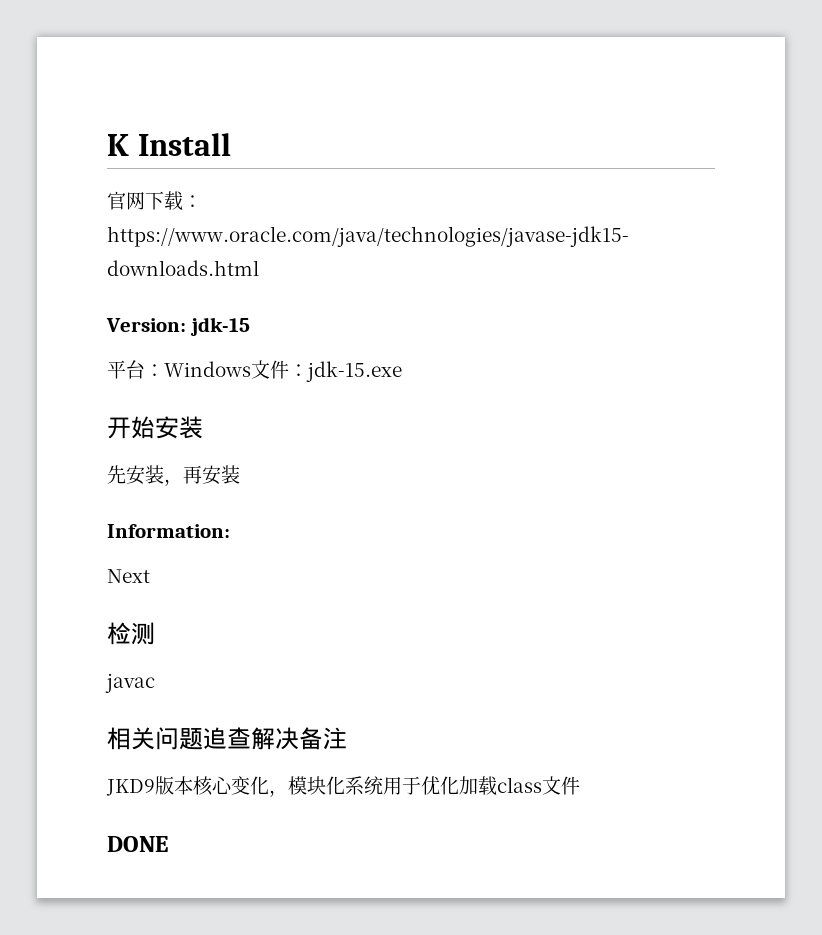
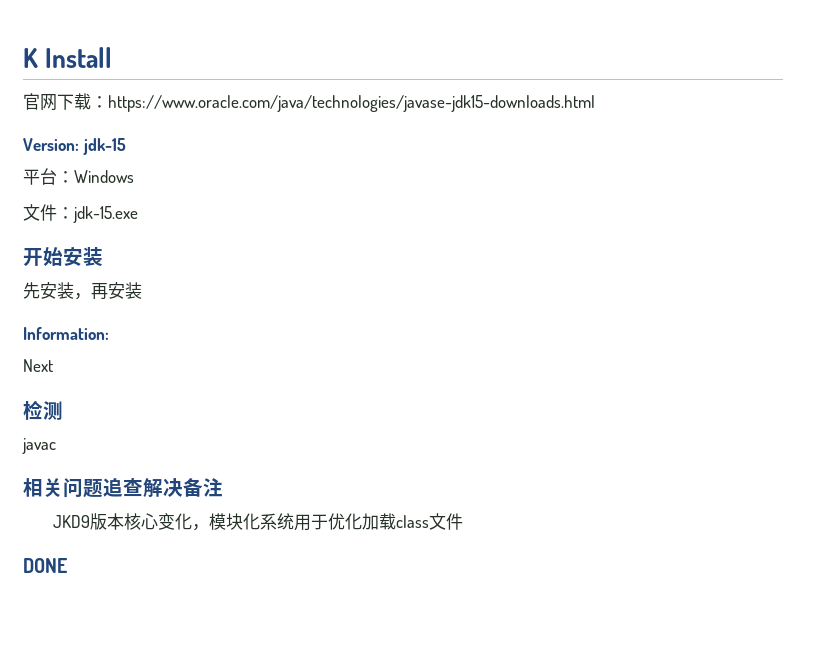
(251, 369) none -> (134, 176) //

